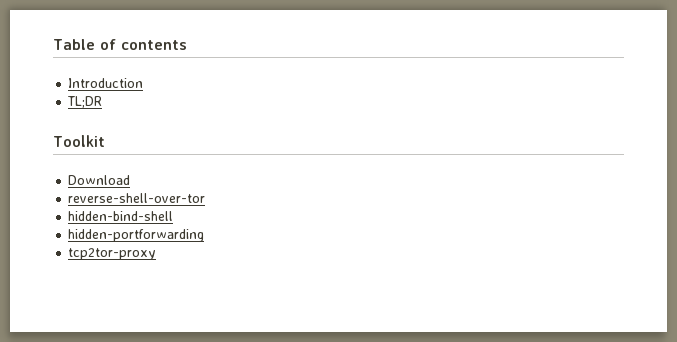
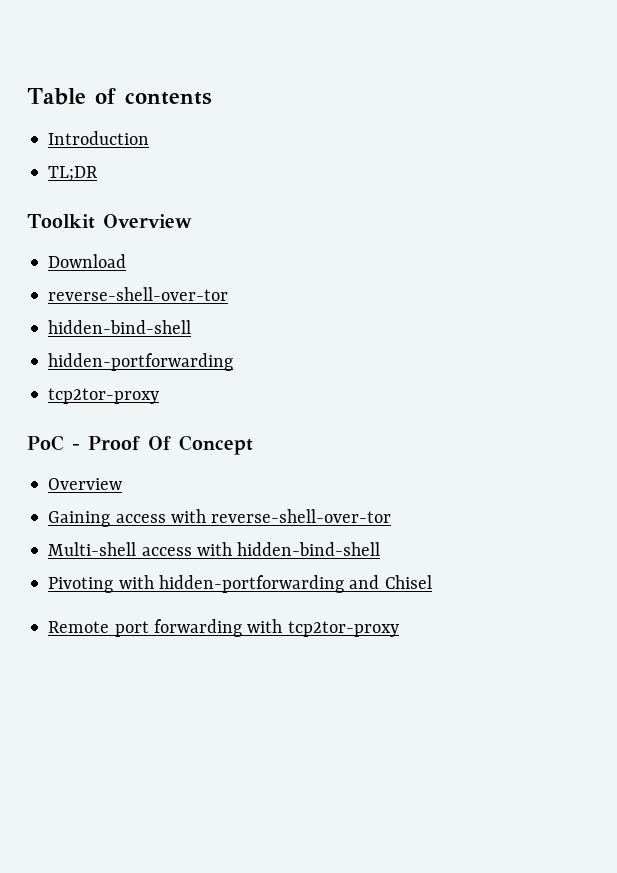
(105, 141) none -> [102,214,192,228] Overview
(157, 254) none -> [27,435,253,455] [48,478,123,490] [48,509,392,527] [48,542,381,556] [48,575,432,593] [48,619,399,637] // PoC - Proof Of Concept // Overview // Gaining access with reverse-shell-over-tor // Multi-shell access with hidden-bind-shell // Pivoting with hidden-portforwarding and Chisel // Remote port forwarding with tcp2tor-proxy

